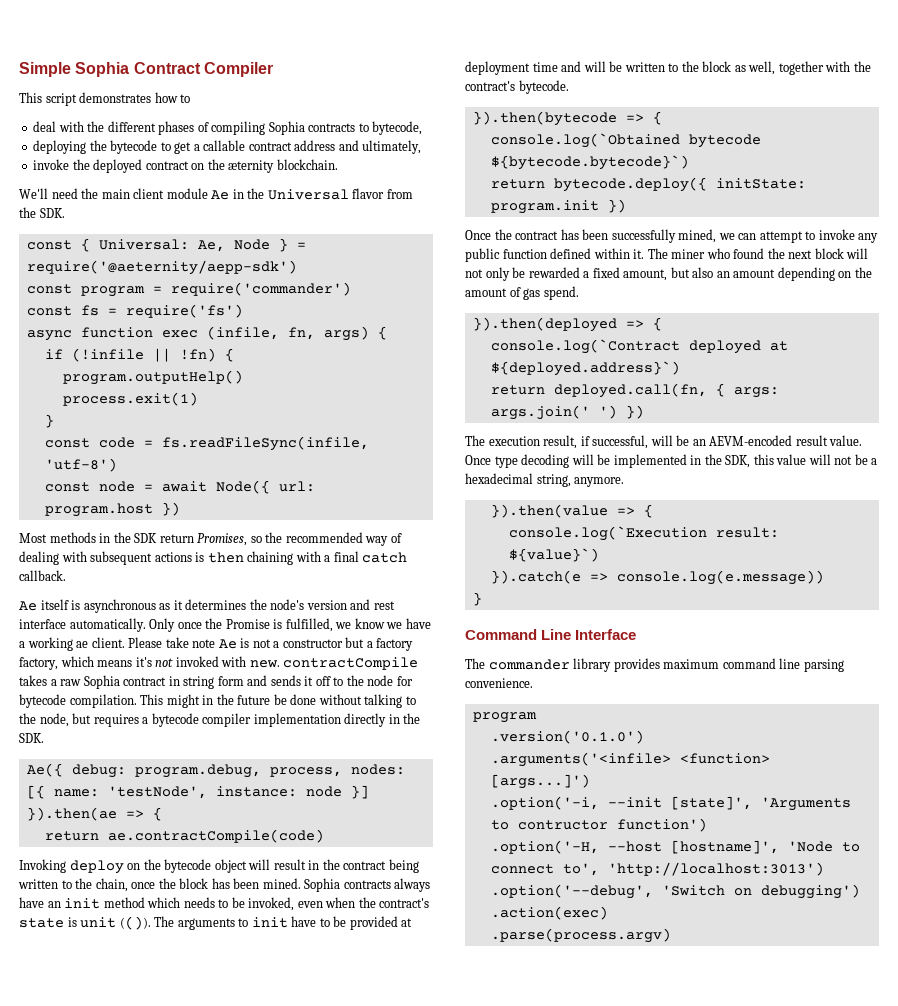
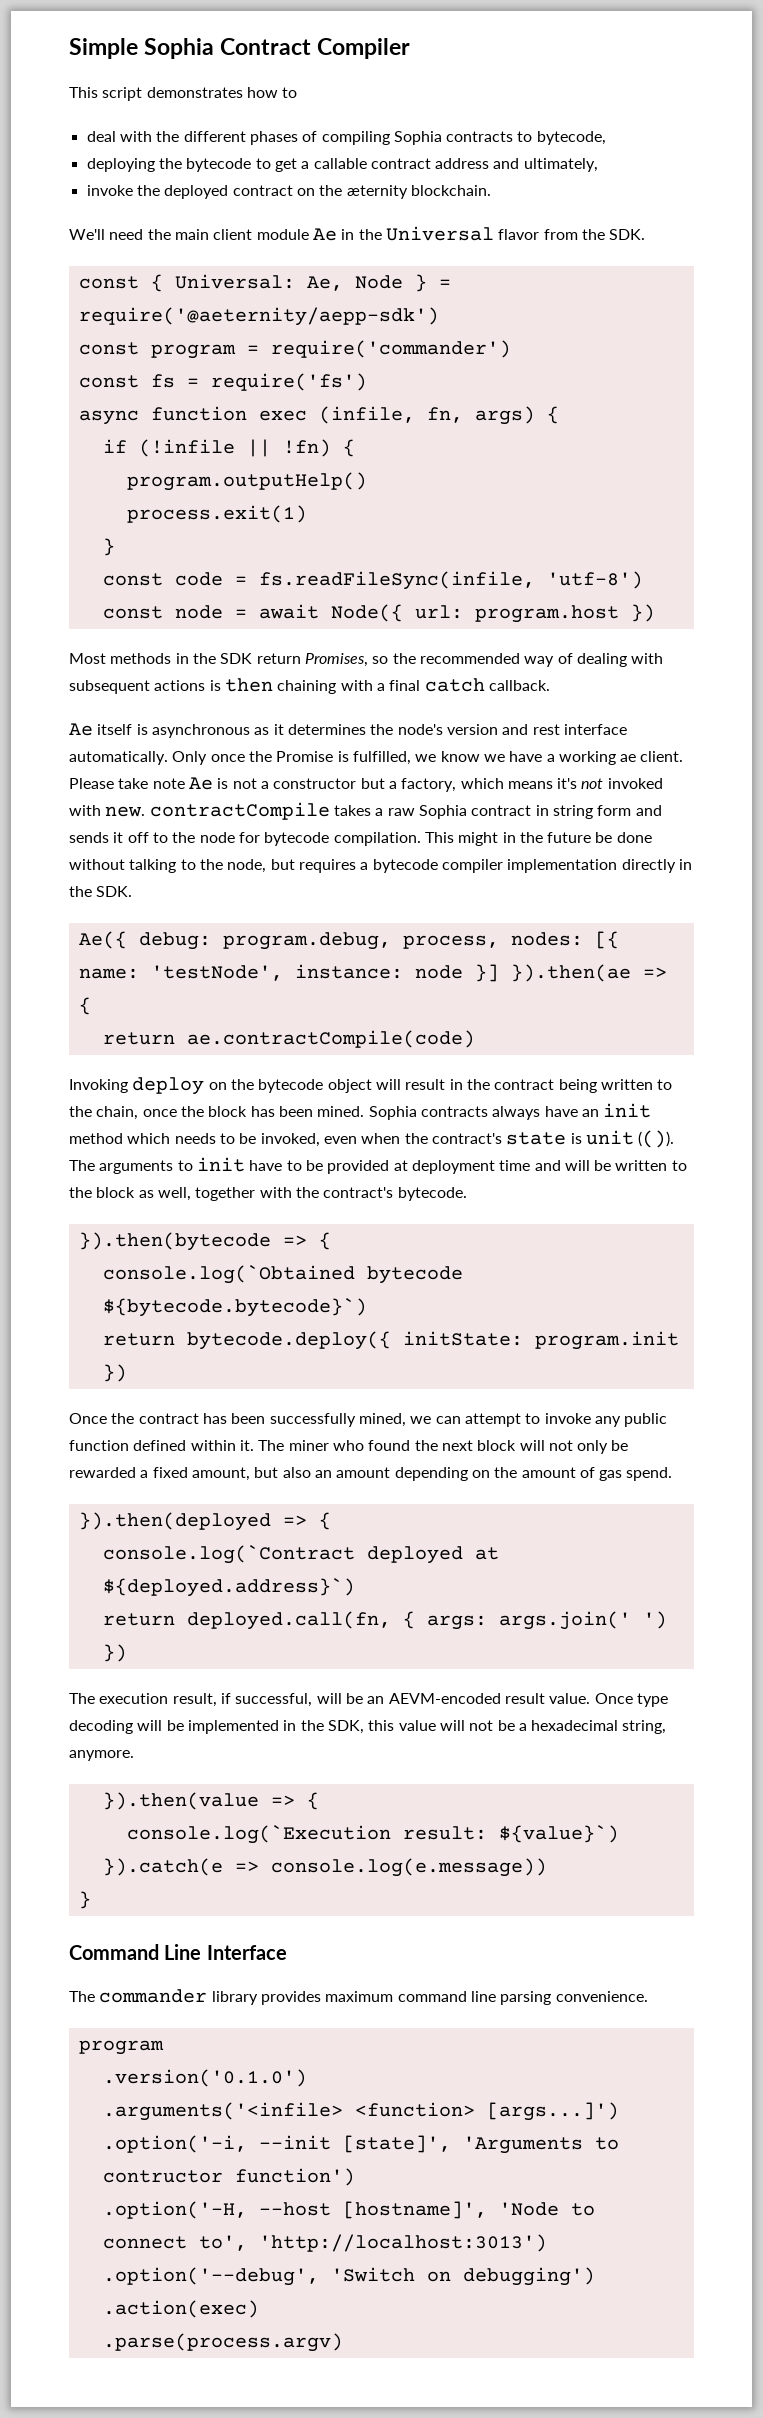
[376,638,414,651] factory -> (397, 785) none

